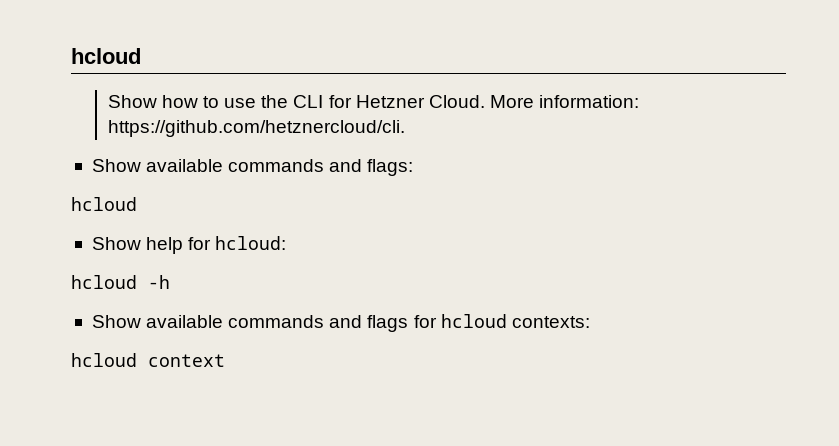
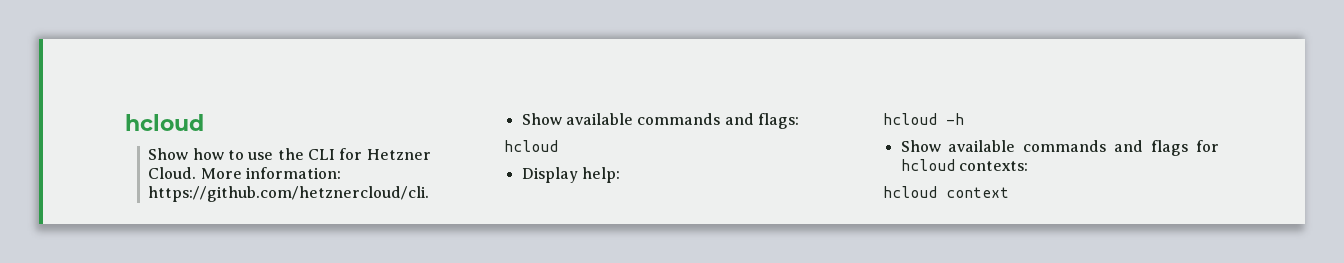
[91,236,287,254] Show help for hcloud: -> [521,167,620,183] Display help:

